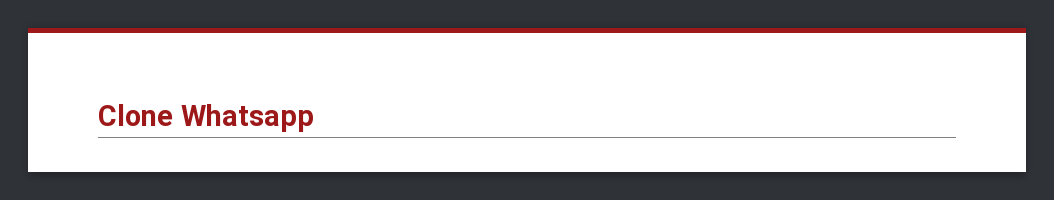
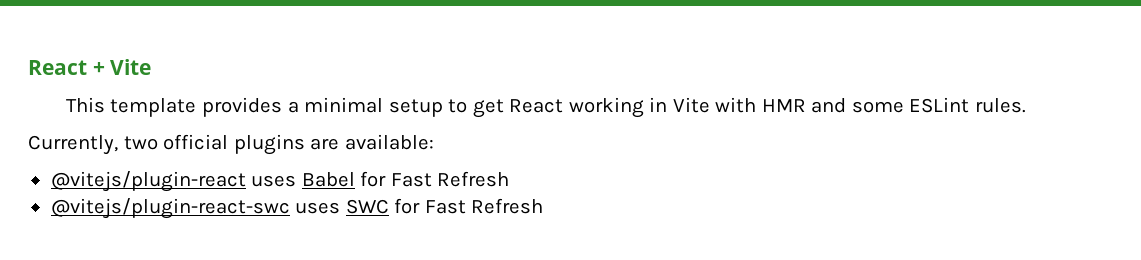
[98,104,314,132] Clone Whatsapp -> [28,59,152,75] [65,97,1027,118] [28,134,434,155] [50,171,510,192] [50,198,544,219] React + Vite // This template provides a minimal setup to get React working in Vite with HMR and some ESLint rules. // Currently, two official plugins are available: // @vitejs/plugin-react uses Babel for Fast Refresh // @vitejs/plugin-react-swc uses SWC for Fast Refresh

